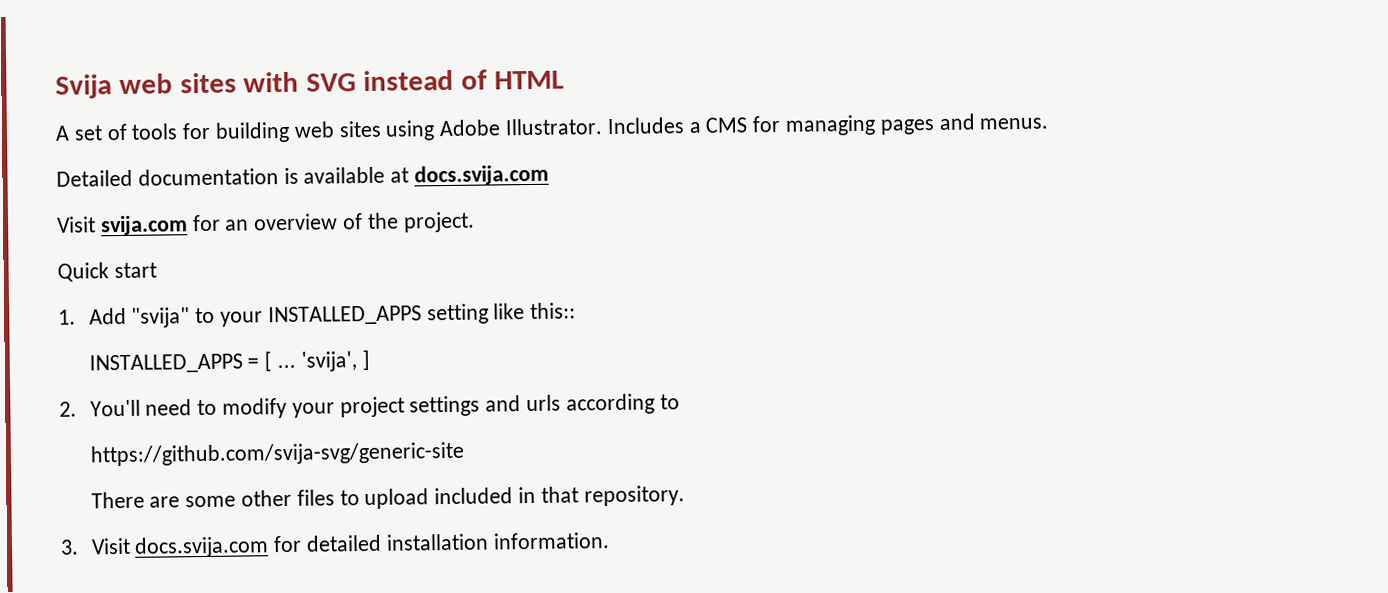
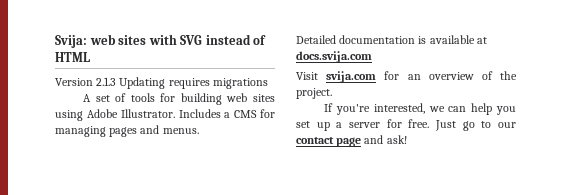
[55,74,112,99] Svija -> [55,35,87,48] Svija:
(564, 80) none -> [55,77,268,89] // Version 2.1.3 Updating requires migrations
[57,262,157,282] [58,302,577,328] [88,349,370,374] [59,393,680,419] [89,441,465,467] [90,485,685,510] [60,532,610,558] Quick start // 1. Add "svija" to your INSTALLED_APPS setting like this:: // INSTALLED_APPS = [ ... 'svija', ] // 2. You'll need to modify your project settings and urls according to // https://github.com/svija-svg/generic-site // There are some other files to upload included in that repository. // 3. Visit docs.svija.com for detailed installation information. -> [324,103,516,115] [296,119,516,131] [296,135,407,147] If you're interested, we can help you set up a server for free. Just go to our contact page and ask!

